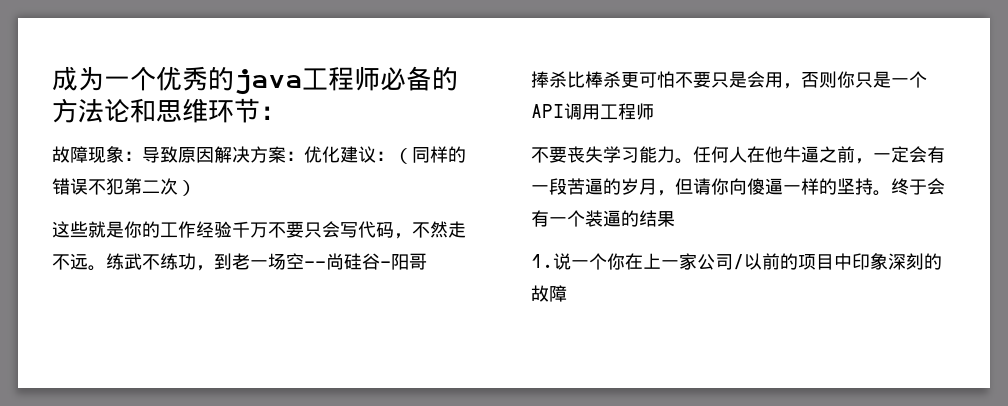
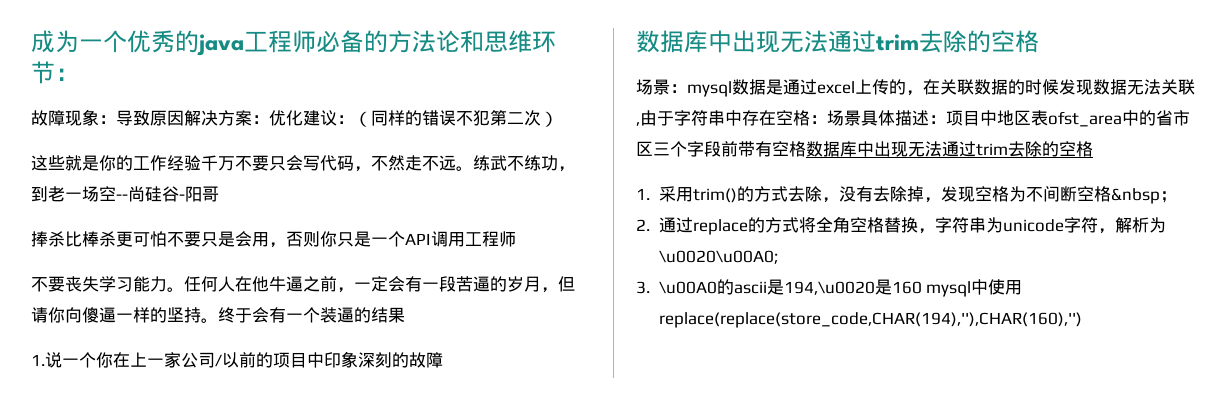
(567, 293) none -> [636,30,1039,53] [636,79,1195,97] [636,110,1190,127] [636,141,1093,157] [636,186,1177,204] [636,216,1166,235] [658,250,778,264] [636,279,1023,297] [658,312,1082,328] // 数据库中出现无法通过trim去除的空格 // 场景：mysql数据是通过excel上传的，在关联数据的时候发现数据无法关联,由于字符串中存在空格：场景具体描述：项目中地区表ofst_area中的省市区三个字段前带有空格数据库中出现无法通过trim去除的空格 // 1.采用trim()的方式去除，没有去除掉，发现空格为不间断空格&nbsp； // 2.通过replace的方式将全角空格替换，字符串为unicode字符，解析为\u0020\u00A0; // 3. \u00A0的ascii是194,\u0020是160 mysql中使用replace(replace(store_code,CHAR(194),''),CHAR(160),'')

